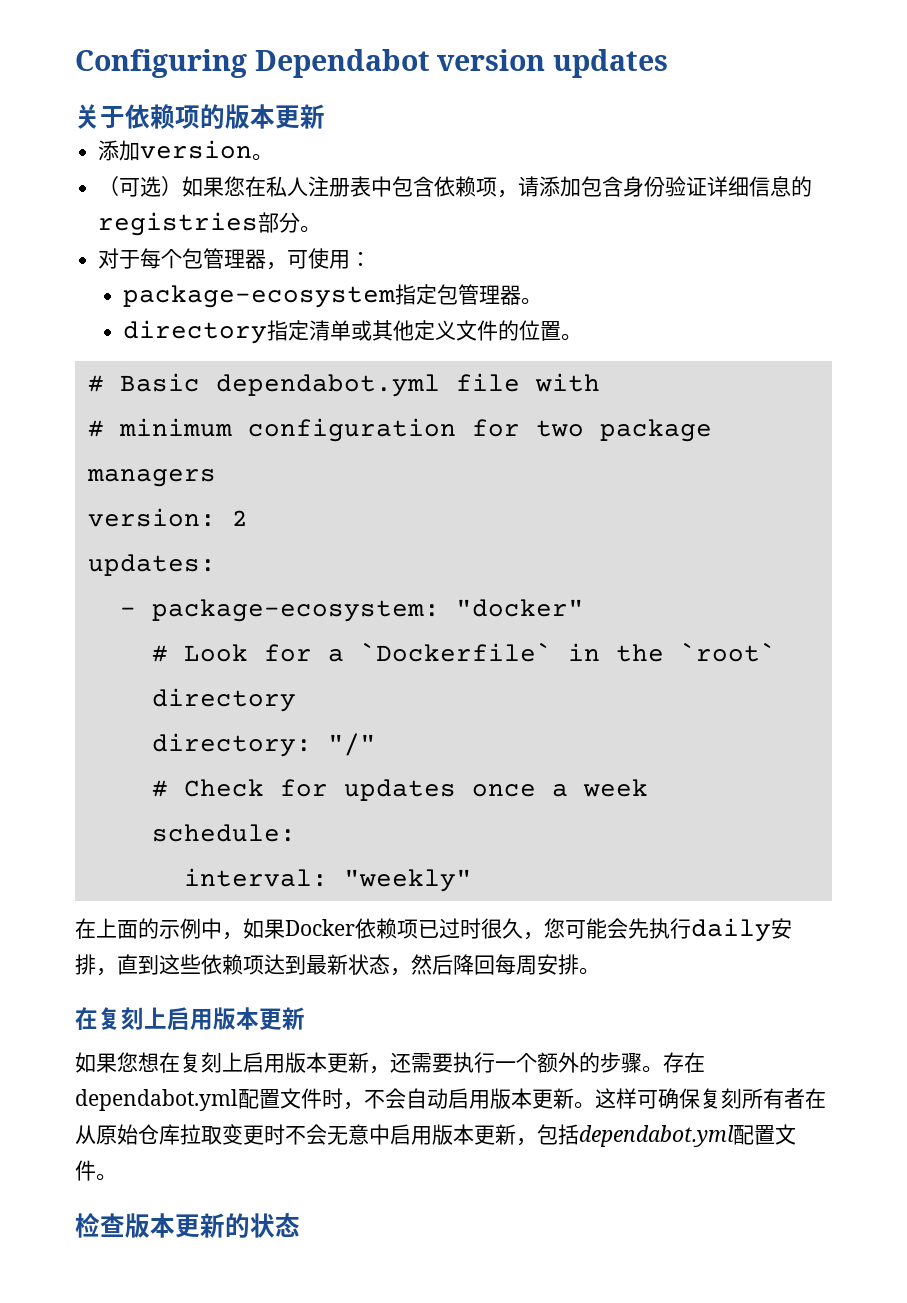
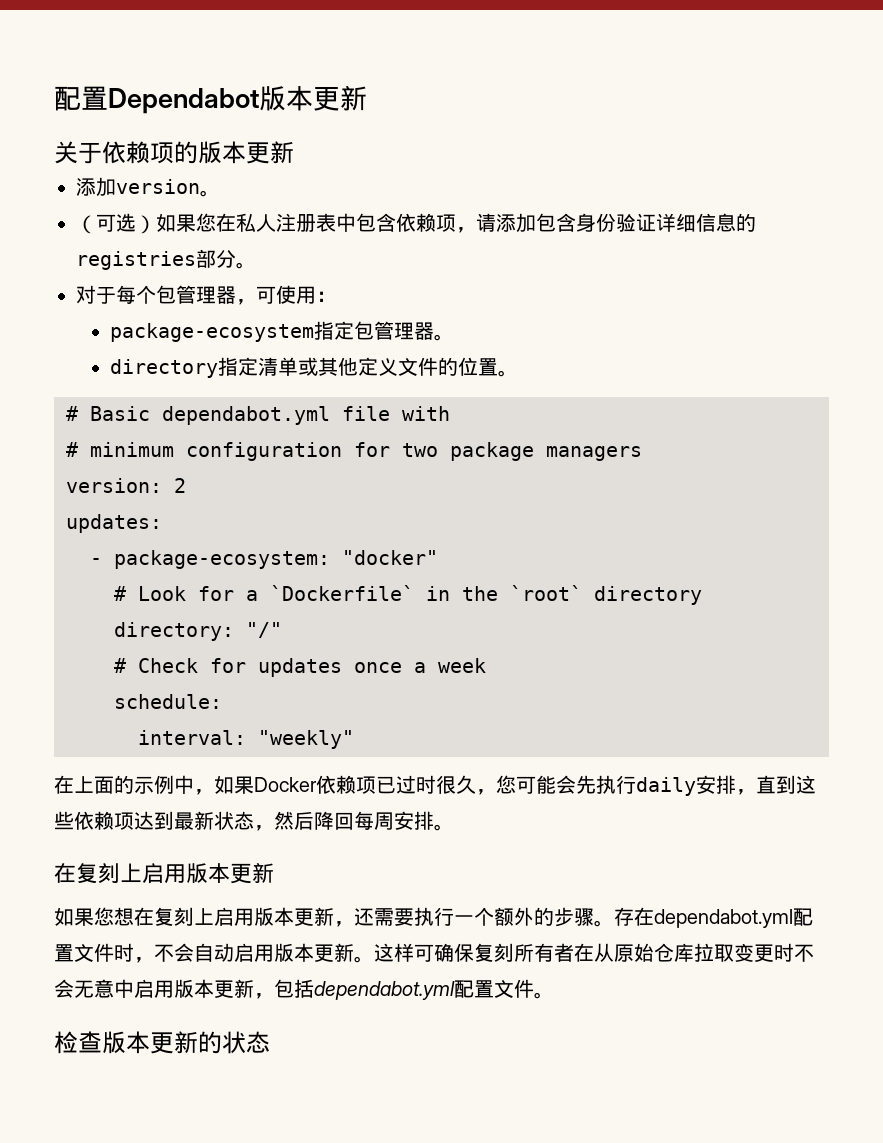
[75,49,669,78] Configuring Dependabot version updates -> [54,85,367,114] 配置Dependabot版本更新

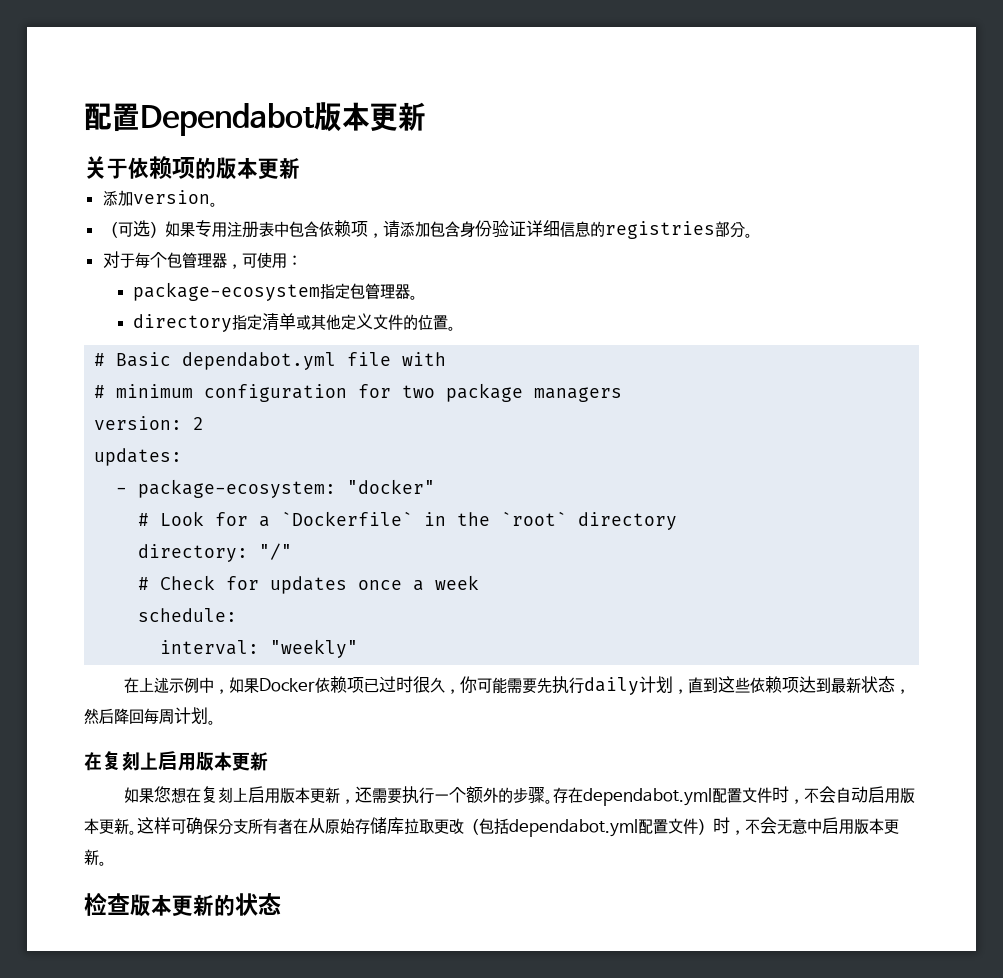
[196,213,276,232] 您在私人 -> [194,220,227,237] 专用
[94,775,134,794] 面的 -> [153,677,169,693] 述
[496,775,576,794] 您可能会 -> [459,676,537,694] 你可能需要
[696,775,736,794] 安排 -> [638,676,673,693] 计划
[394,811,434,830] 安排 -> [174,707,208,724] 计划
[474,943,514,962] 复刻 -> [218,818,248,835] 分支
[654,943,794,962] 仓库拉取变更时 -> [355,817,745,837] 存储库拉取更改（包括dependabot.yml配置文件）时，
[254,979,534,1000] ，包括dependabot.yml配置文件 -> (99, 857) none

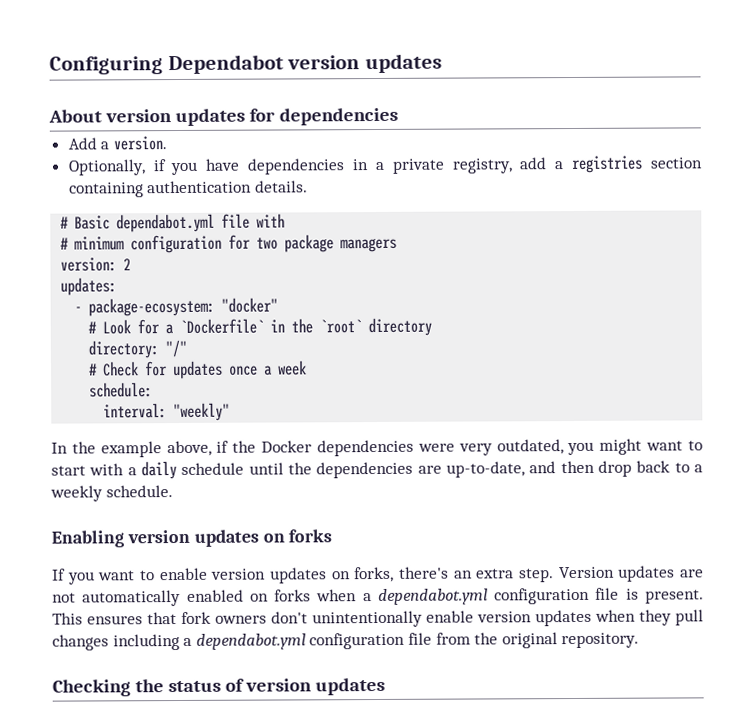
[84,102,426,136] [84,156,300,180] [102,190,218,207] [102,220,753,239] [102,251,302,269] [133,282,419,301] [133,313,457,332] 配置Dependabot版本更新 // 关于依赖项的版本更新 // 添加version。 // （可选）如果专用注册表中包含依赖项，请添加包含身份验证详细信息的registries部分。 // 对于每个包管理器，可使用： // package-ecosystem指定包管理器。 // directory指定清单或其他定义文件的位置。 -> [49,53,442,75] [48,107,398,127] [67,136,167,151] [67,155,704,176] [68,180,308,198] Configuring Dependabot version updates // About version updates for dependencies // Add a version. // Optionally, if you have dependencies in a private registry, add a registries section containing authentication details.
[123,676,910,695] [84,707,216,725] [84,751,268,771] [123,786,915,806] [84,817,899,837] [84,849,107,866] [84,892,281,917] 在上述示例中，如果Docker依赖项已过时很久，你可能需要先执行daily计划，直到这些依赖项达到最新状态，然后降回每周计划。 // 在复刻上启用版本更新 // 如果您想在复刻上启用版本更新，还需要执行一个额外的步骤。存在dependabot.yml配置文件时，不会自动启用版本更新。这样可确保分支所有者在从原始存储库拉取更改（包括dependabot.yml配置文件）时，不会无意中启用版本更新。 // 检查版本更新的状态 -> [51,438,703,458] [51,460,703,480] [50,485,173,502] [51,529,333,548] [52,565,704,585] [52,587,704,607] [52,609,704,628] [52,632,640,651] [52,677,385,697] In the example above, if the Docker dependencies were very outdated, you might want to start with a daily schedule until the dependencies are up-to-date, and then drop back to a weekly schedule. // Enabling version updates on forks // If you want to enable version updates on forks, there's an extra step. Version updates are not automatically enabled on forks when a dependabot.yml configuration file is present. This ensures that fork owners don't unintentionally enable version updates when they pull changes including a dependabot.yml configuration file from the original repository. // Checking the status of version updates

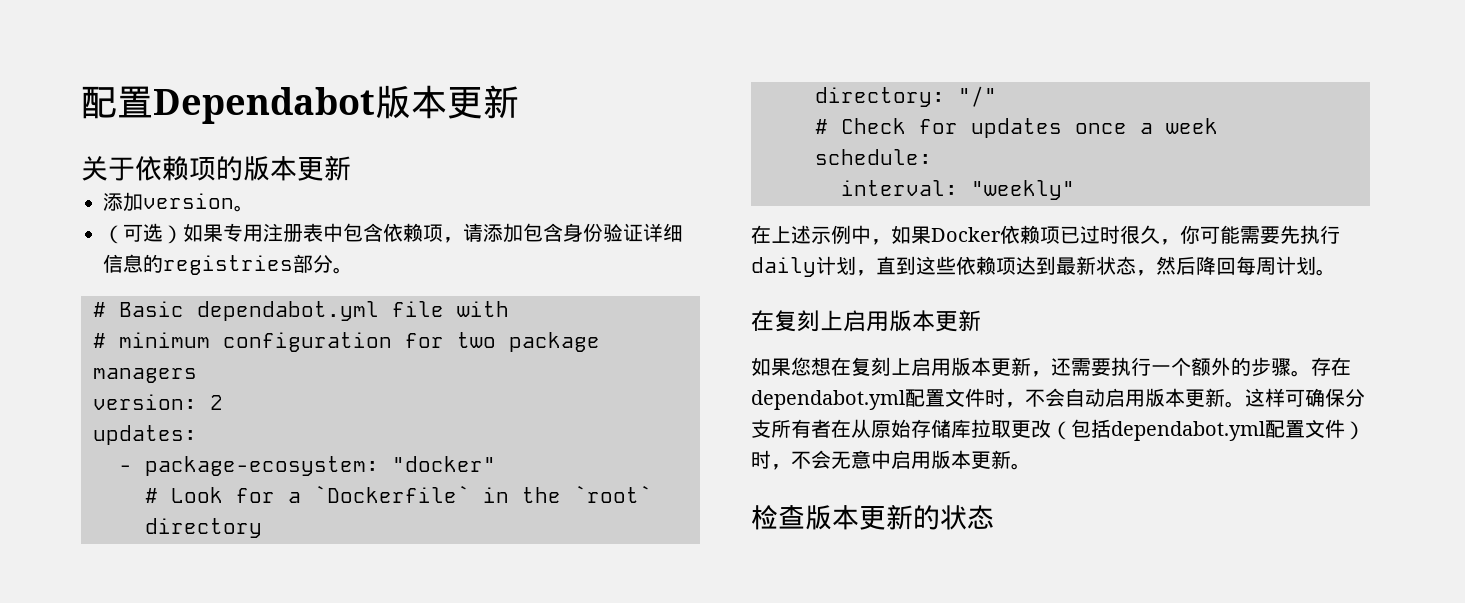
[49,53,442,75] [48,107,398,127] [67,136,167,151] [67,155,704,176] [68,180,308,198] Configuring Dependabot version updates // About version updates for dependencies // Add a version. // Optionally, if you have dependencies in a private registry, add a registries section containing authentication details. -> [81,85,519,124] [81,155,351,181] [103,192,254,212] [103,223,683,244] [103,254,353,275] 配置Dependabot版本更新 // 关于依赖项的版本更新 // 添加version。 // （可选）如果专用注册表中包含依赖项，请添加包含身份验证详细信息的registries部分。
[51,438,703,458] [51,460,703,480] [50,485,173,502] [51,529,333,548] [52,565,704,585] [52,587,704,607] [52,609,704,628] [52,632,640,651] [52,677,385,697] In the example above, if the Docker dependencies were very outdated, you might want to start with a daily schedule until the dependencies are up-to-date, and then drop back to a weekly schedule. // Enabling version updates on forks // If you want to enable version updates on forks, there's an extra step. Version updates are not automatically enabled on forks when a dependabot.yml configuration file is present. This ensures that fork owners don't unintentionally enable version updates when they pull changes including a dependabot.yml configuration file from the original repository. // Checking the status of version updates -> [751,225,1340,245] [751,256,1336,277] [751,310,981,332] [751,357,1351,377] [751,388,1365,410] [751,419,1365,441] [751,450,1031,470] [751,504,994,530] 在上述示例中，如果Docker依赖项已过时很久，你可能需要先执行daily计划，直到这些依赖项达到最新状态，然后降回每周计划。 // 在复刻上启用版本更新 // 如果您想在复刻上启用版本更新，还需要执行一个额外的步骤。存在dependabot.yml配置文件时，不会自动启用版本更新。这样可确保分支所有者在从原始存储库拉取更改（包括dependabot.yml配置文件）时，不会无意中启用版本更新。 // 检查版本更新的状态

